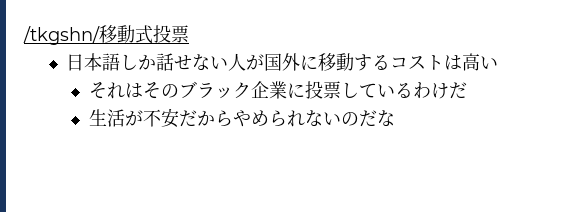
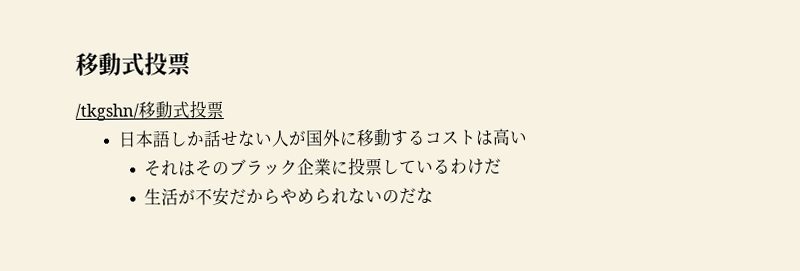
(23, 35) none -> [75,52,191,77] 移動式投票 //

